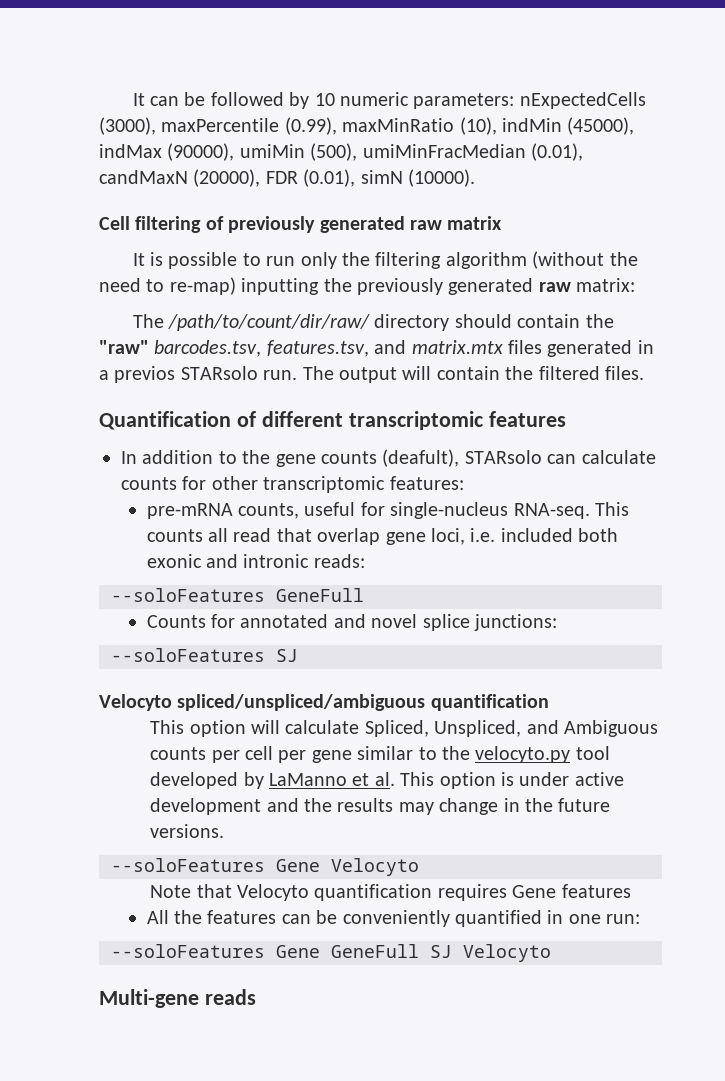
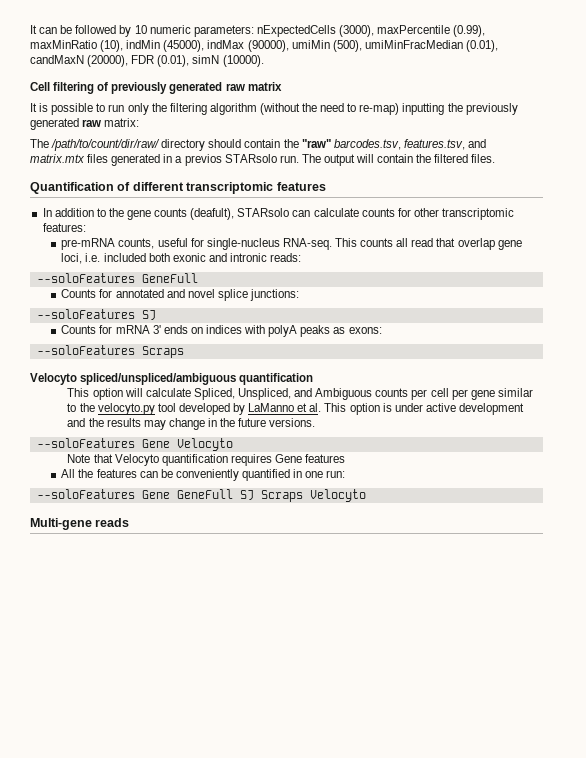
(298, 655) none -> [61,325,382,337] [36,345,184,358] // Counts for mRNA 3' ends on indices with polyA peaks as exons: // --soloFeatures Scraps
(452, 951) none -> [260,490,303,502] Scraps

